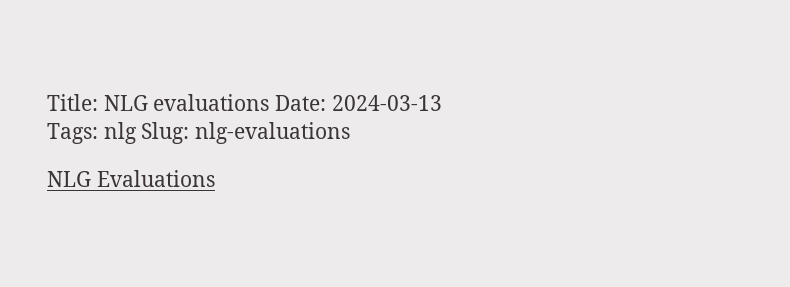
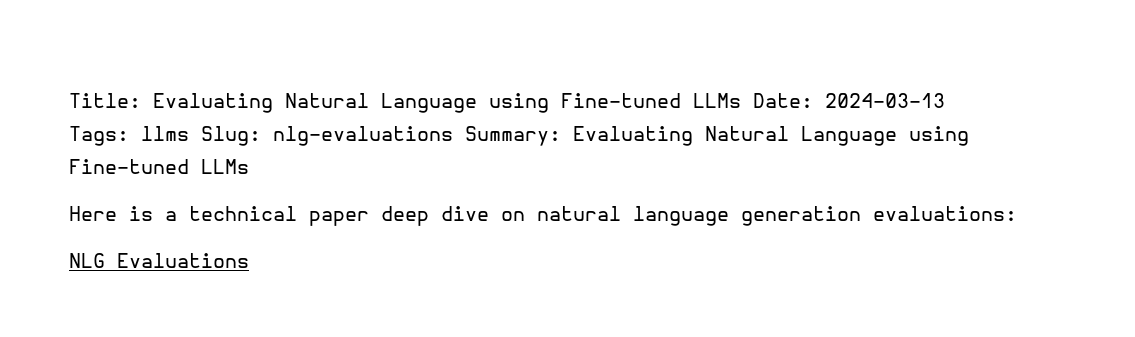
[103,94,270,111] NLG evaluations -> [153,93,741,113] Evaluating Natural Language using Fine-tuned LLMs
[103,122,137,144] nlg -> [141,126,189,141] llms
(351, 133) none -> [465,126,969,146] [69,159,249,174] [69,206,1017,226] Summary: Evaluating Natural Language using Fine-tuned LLMs // Here is a technical paper deep dive on natural language generation evaluations:

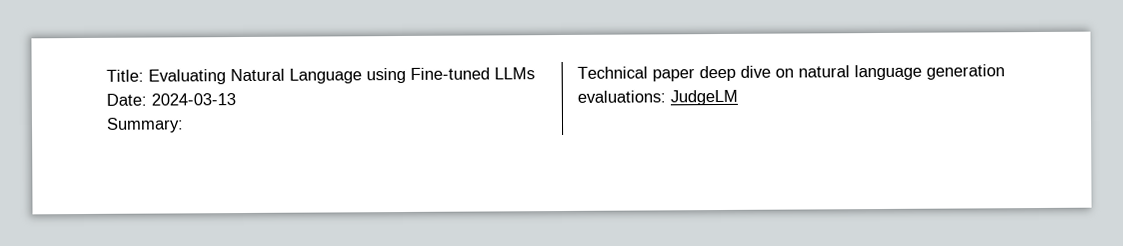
[69,126,969,146] [69,159,249,174] [69,206,297,221] Tags: llms Slug: nlg-evaluations Summary: Evaluating Natural Language using Fine-tuned LLMs // Here is a technical -> [106,117,184,133] [577,66,648,79] Summary: // Technical
[69,253,249,268] // NLG Evaluations -> [670,89,738,106] JudgeLM

